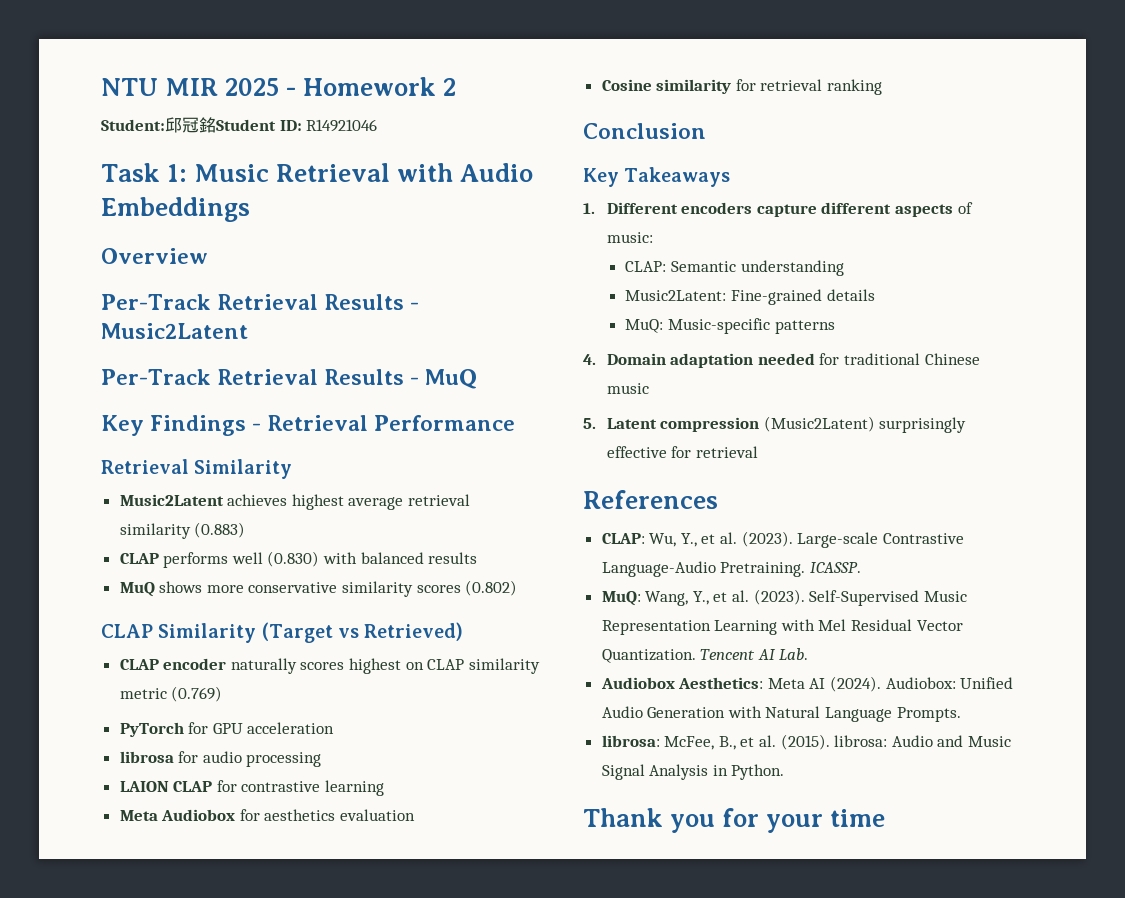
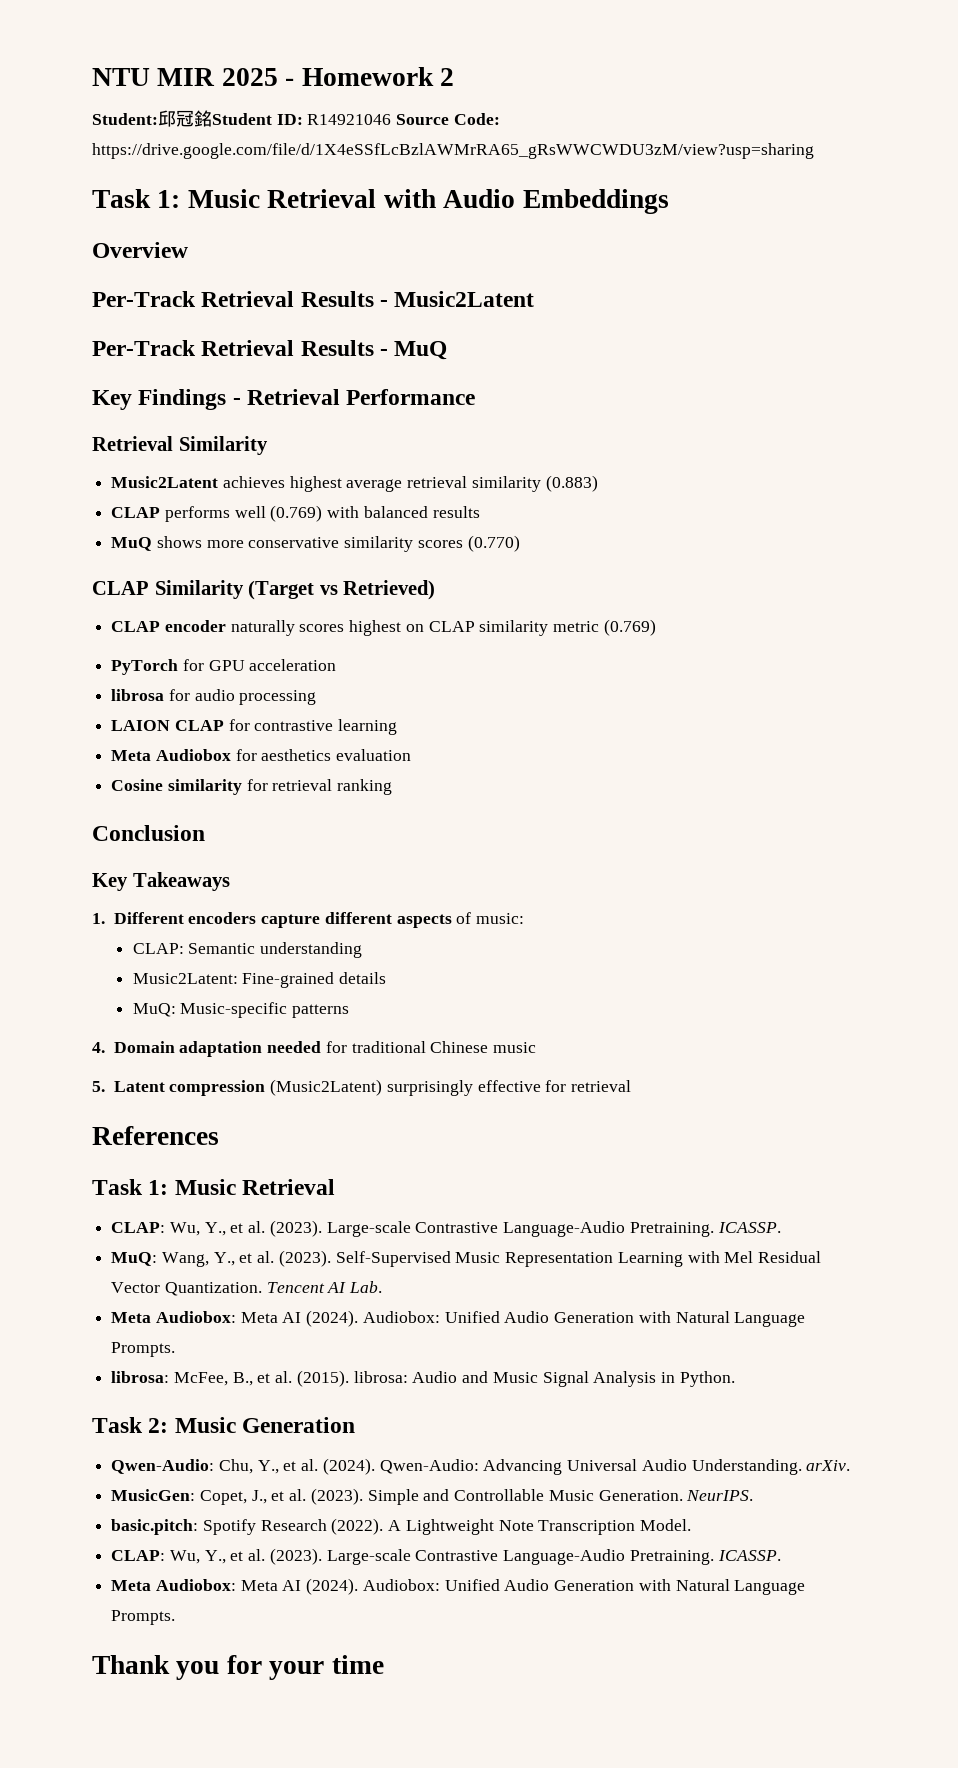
(378, 125) none -> [396,113,500,125] [92,143,814,159] Source Code: https://drive.google.com/file/d/1X4eSSfLcBzlAWMrRA65_gRsWWCWDU3zM/view?usp=sharing
[267,551,320,567] (0.830) -> [270,505,323,522] (0.769)
[465,580,518,596] (0.802) -> [467,535,520,552] (0.770)
(718, 499) none -> [92,1179,336,1195] // Task 1: Music Retrieval
[600,677,764,689] Audiobox Aesthetics: -> [111,1311,236,1323] Meta Audiobox:
(785, 772) none -> [92,1417,356,1433] [111,1458,851,1475] [111,1488,754,1505] [111,1518,692,1535] [111,1548,781,1565] [111,1578,806,1595] [111,1610,176,1625] // Task 2: Music Generation // Qwen-Audio: Chu, Y., et al. (2024). Qwen-Audio: Advancing Universal Audio Understanding. arXiv. // MusicGen: Copet, J., et al. (2023). Simple and Controllable Music Generation. NeurIPS. // basic.pitch: Spotify Research (2022). A Lightweight Note Transcription Model. // CLAP: Wu, Y., et al. (2023). Large-scale Contrastive Language-Audio Pretraining. ICASSP. // Meta Audiobox: Meta AI (2024). Audiobox: Unified Audio Generation with Natural Language Prompts.

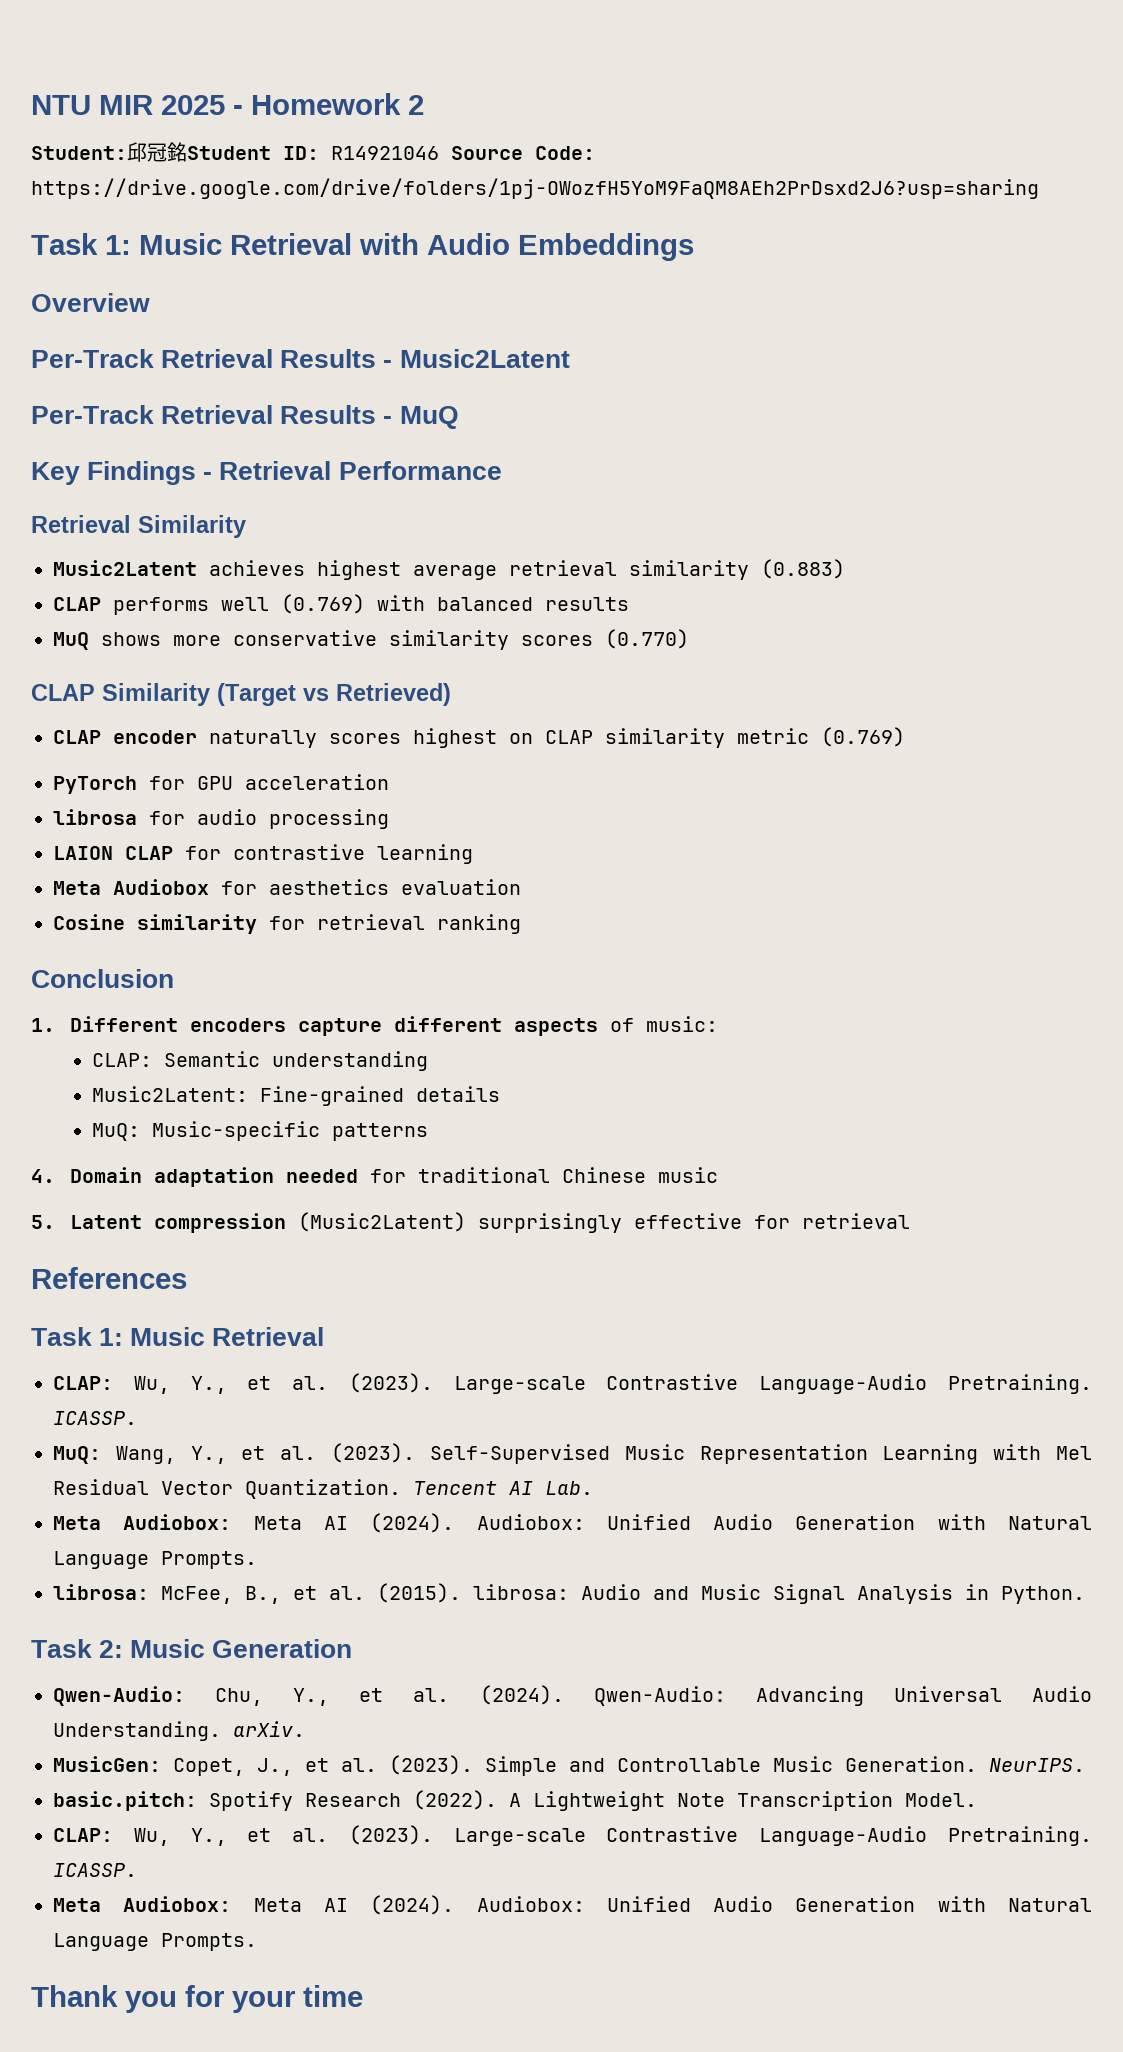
[92,143,814,159] https://drive.google.com/file/d/1X4eSSfLcBzlAWMrRA65_gRsWWCWDU3zM/view?usp=sharing -> [31,178,1039,199] https://drive.google.com/drive/folders/1pj-OWozfH5YoM9FaQM8AEh2PrDsxd2J6?usp=sharing
[92,872,230,891] // Key Takeaways -> (174, 978) none

